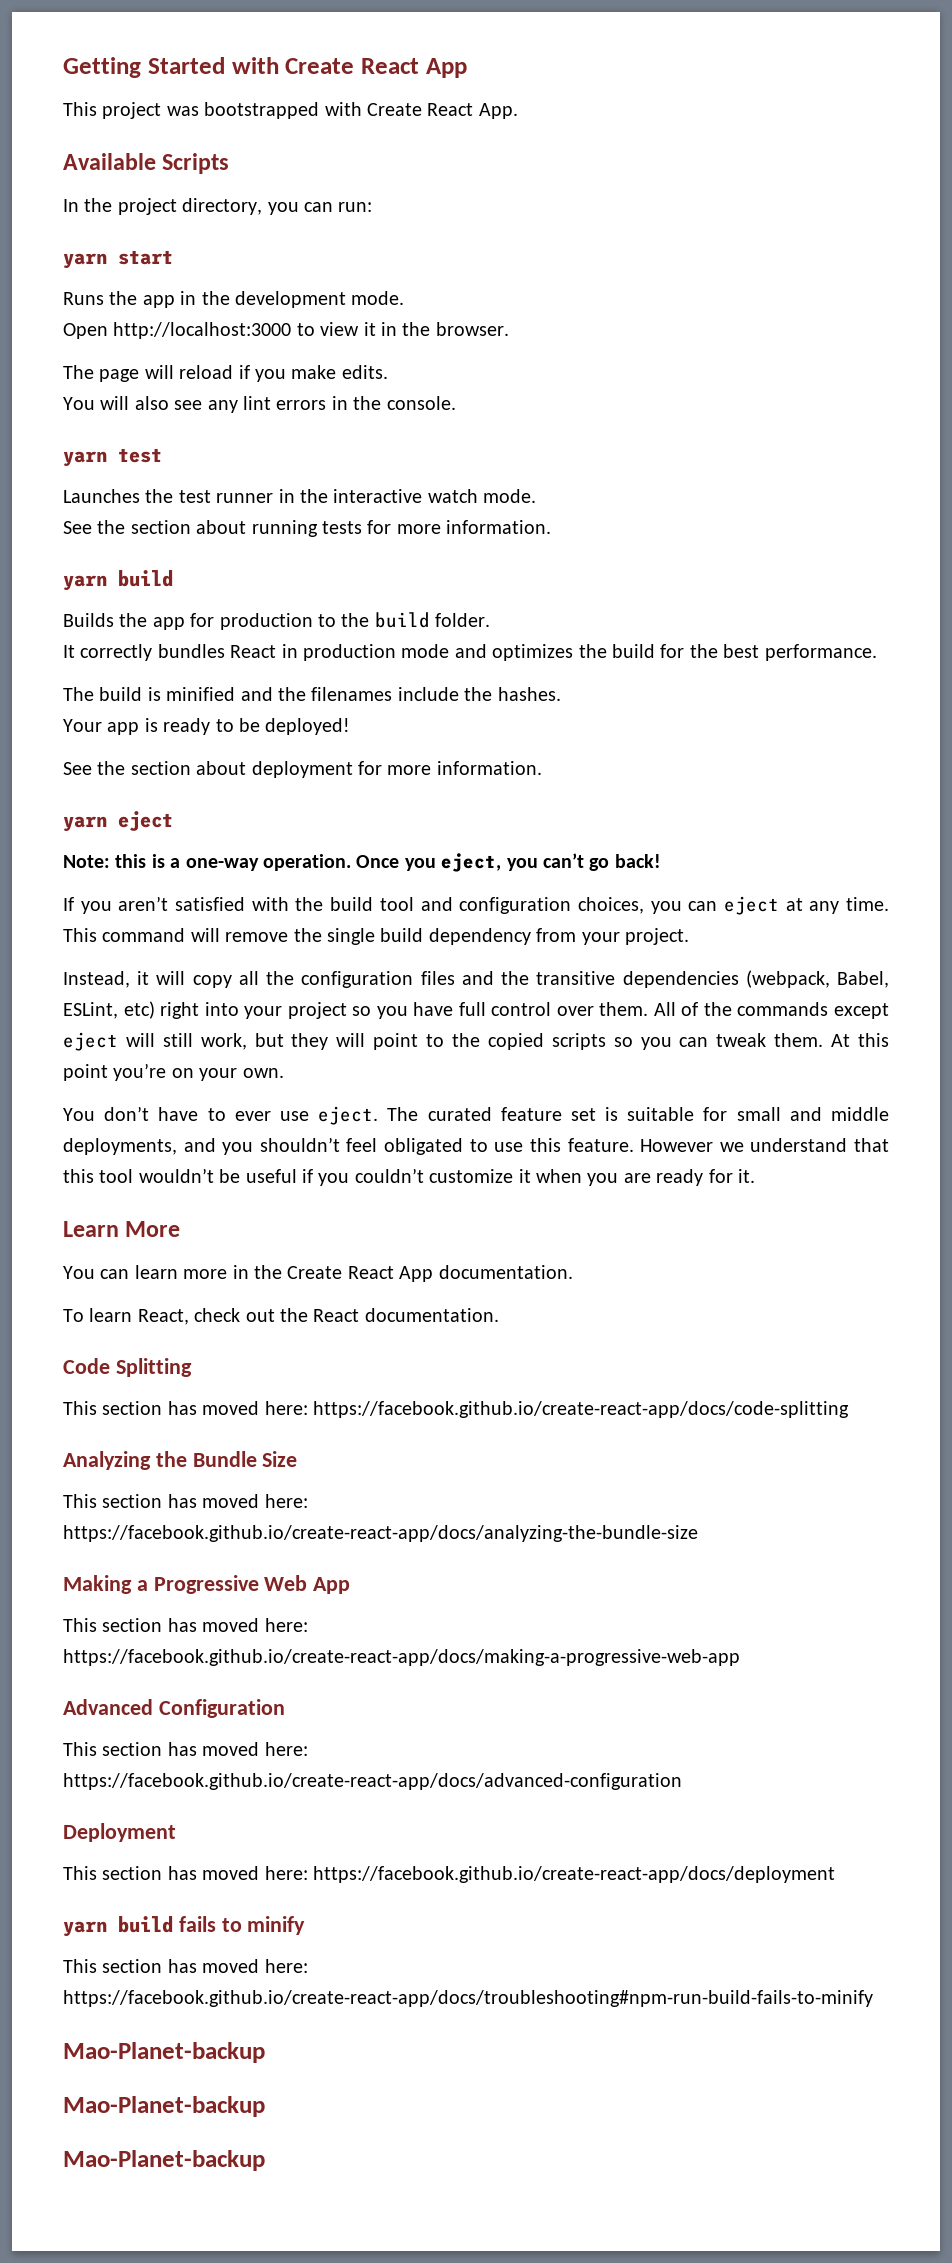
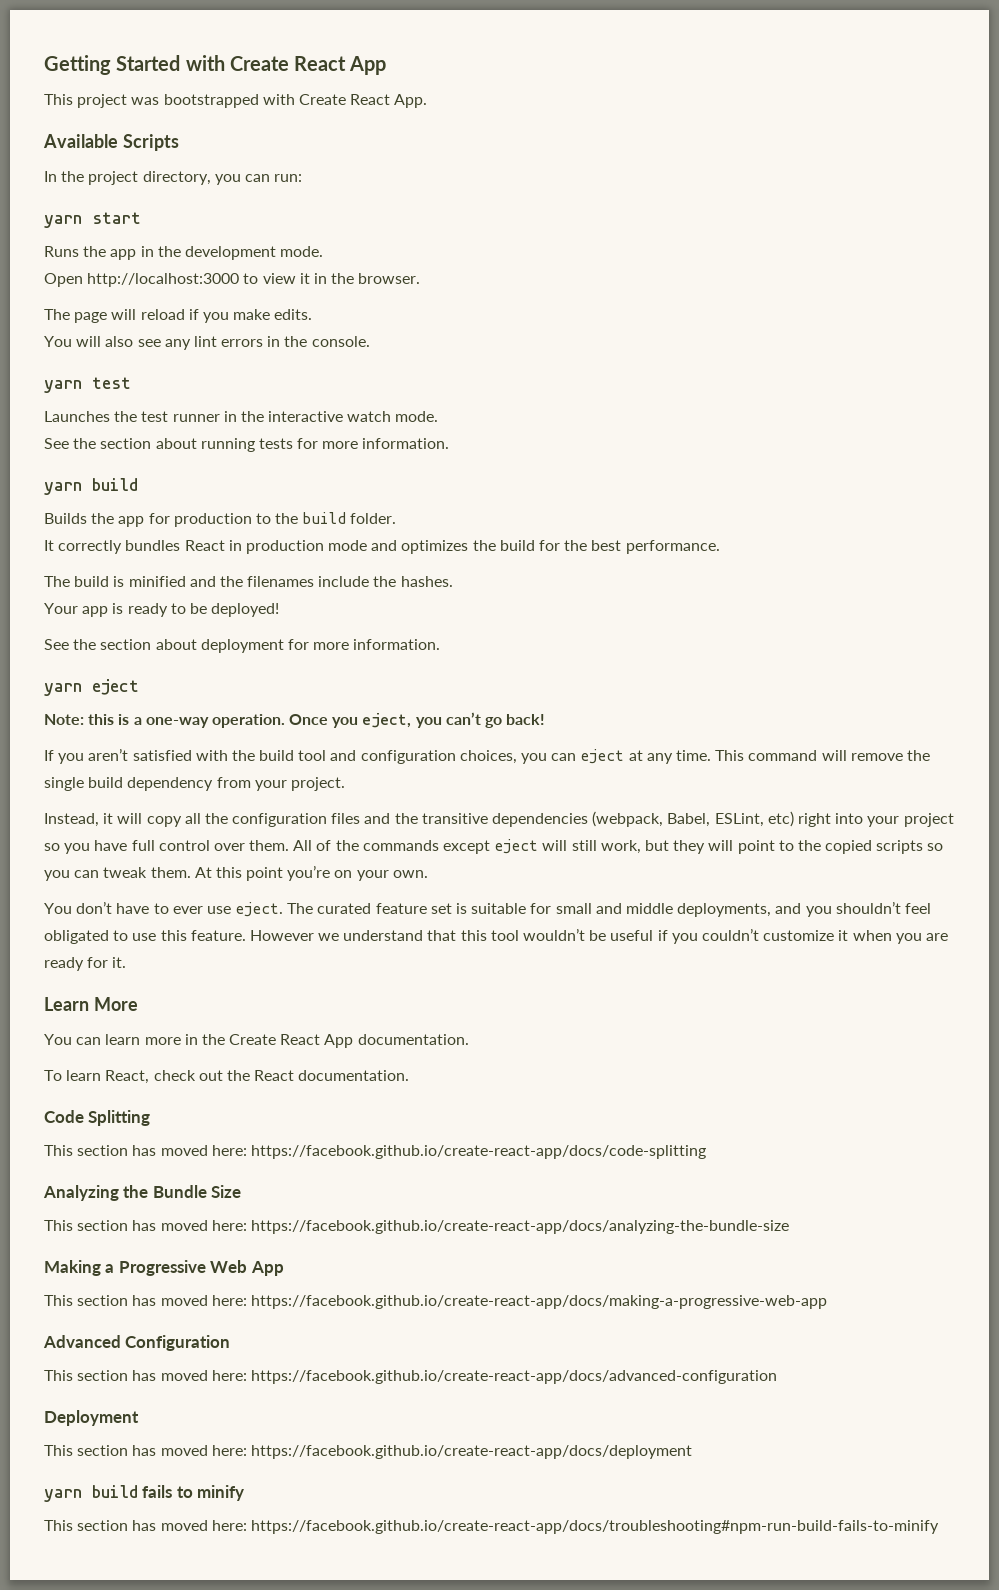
[63,2042,265,2063] [63,2096,265,2117] [63,2150,265,2171] // Mao-Planet-backup // Mao-Planet-backup // Mao-Planet-backup -> (939, 1527) none

